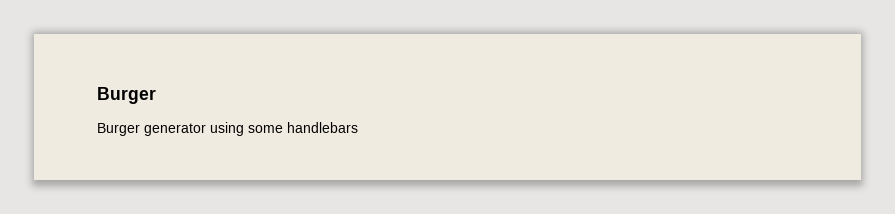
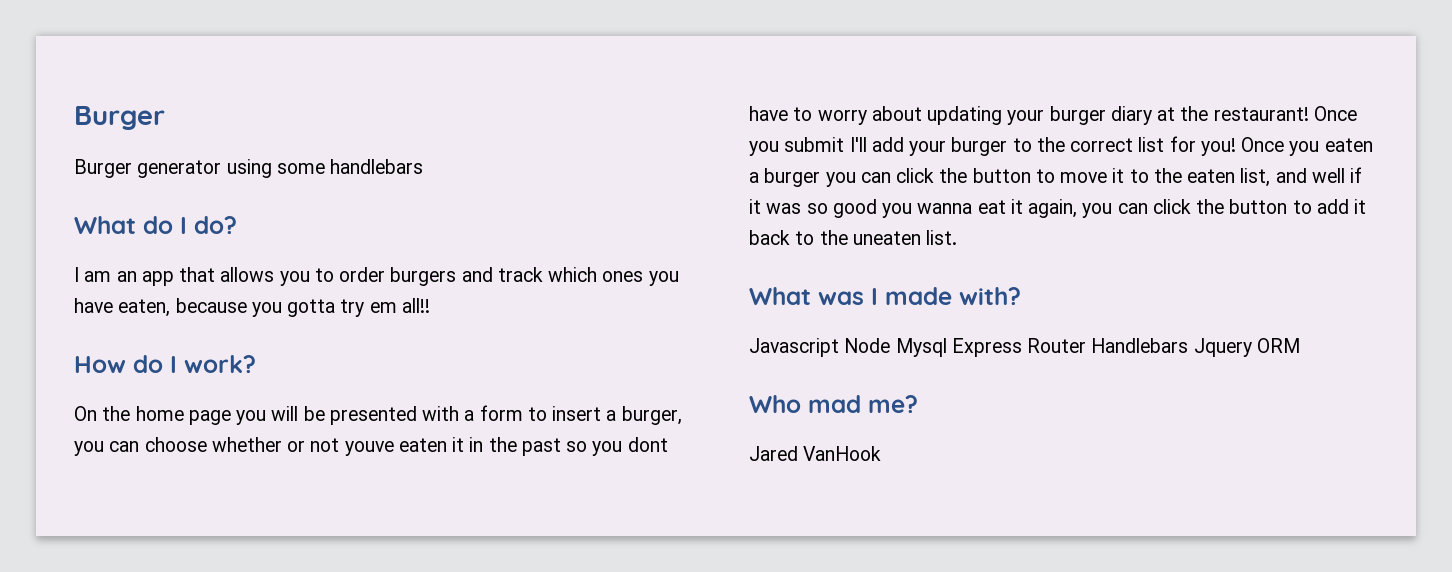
(358, 127) none -> [74,216,237,234] [74,267,679,286] [74,298,430,317] [74,355,256,373] [74,405,682,425] [74,437,668,456] [749,106,1357,125] [749,136,1373,156] [749,167,1363,187] [749,199,1367,218] [749,230,958,245] [749,287,1021,305] [749,338,1300,357] [749,395,918,413] [749,446,882,461] // What do I do? // I am an app that allows you to order burgers and track which ones you have eaten, because you gotta try em all!! // How do I work? // On the home page you will be presented with a form to insert a burger, you can choose whether or not youve eaten it in the past so you dont have to worry about updating your burger diary at the restaurant! Once you submit I'll add your burger to the correct list for you! Once you eaten a burger you can click the button to move it to the eaten list, and well if it was so good you wanna eat it again, you can click the button to add it back to the uneaten list. // What was I made with? // Javascript Node Mysql Express Router Handlebars Jquery ORM // Who mad me? // Jared VanHook

